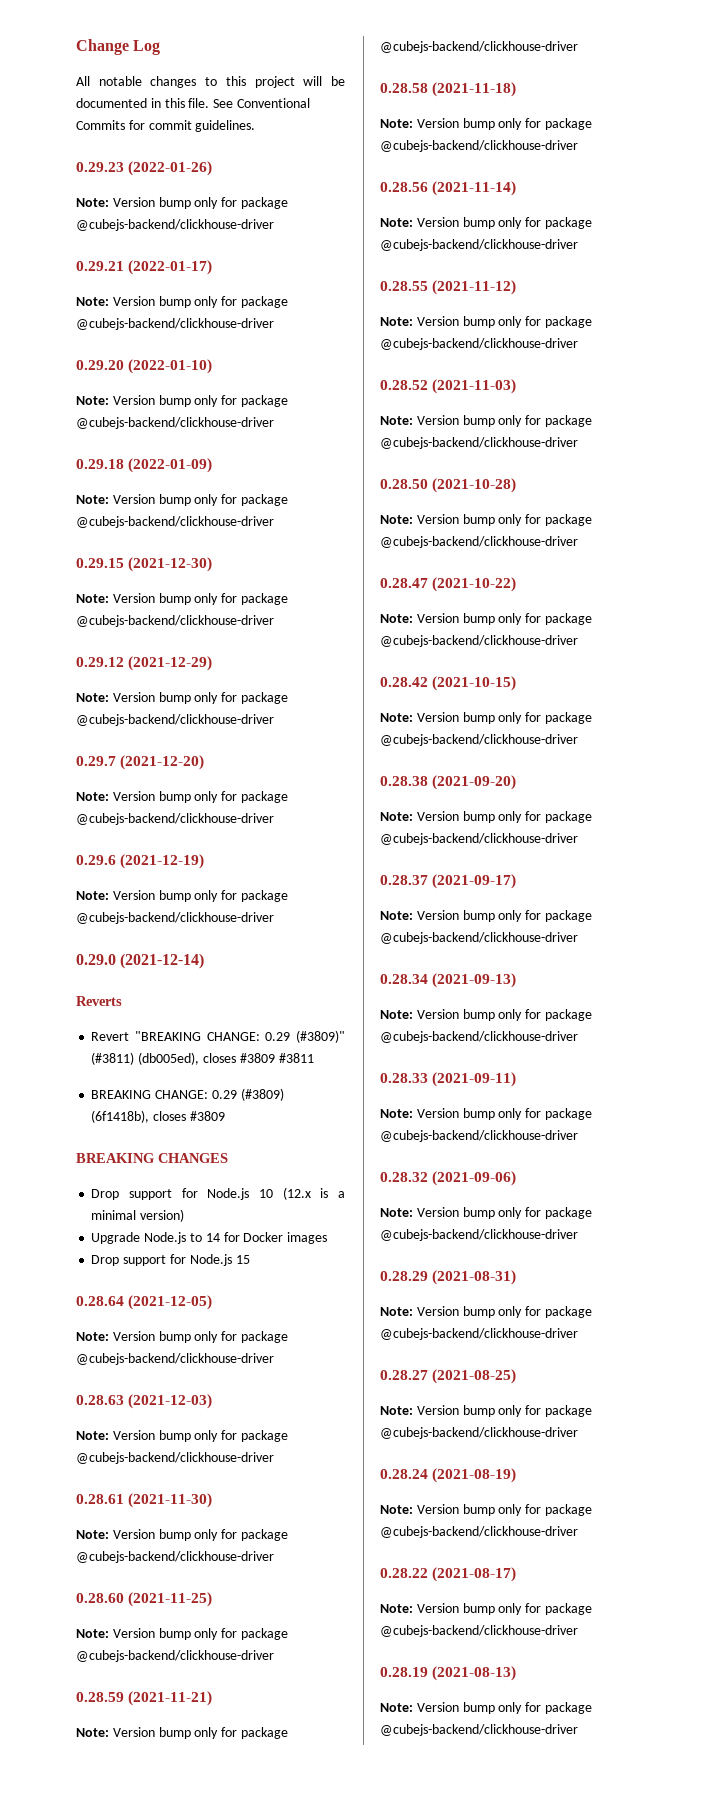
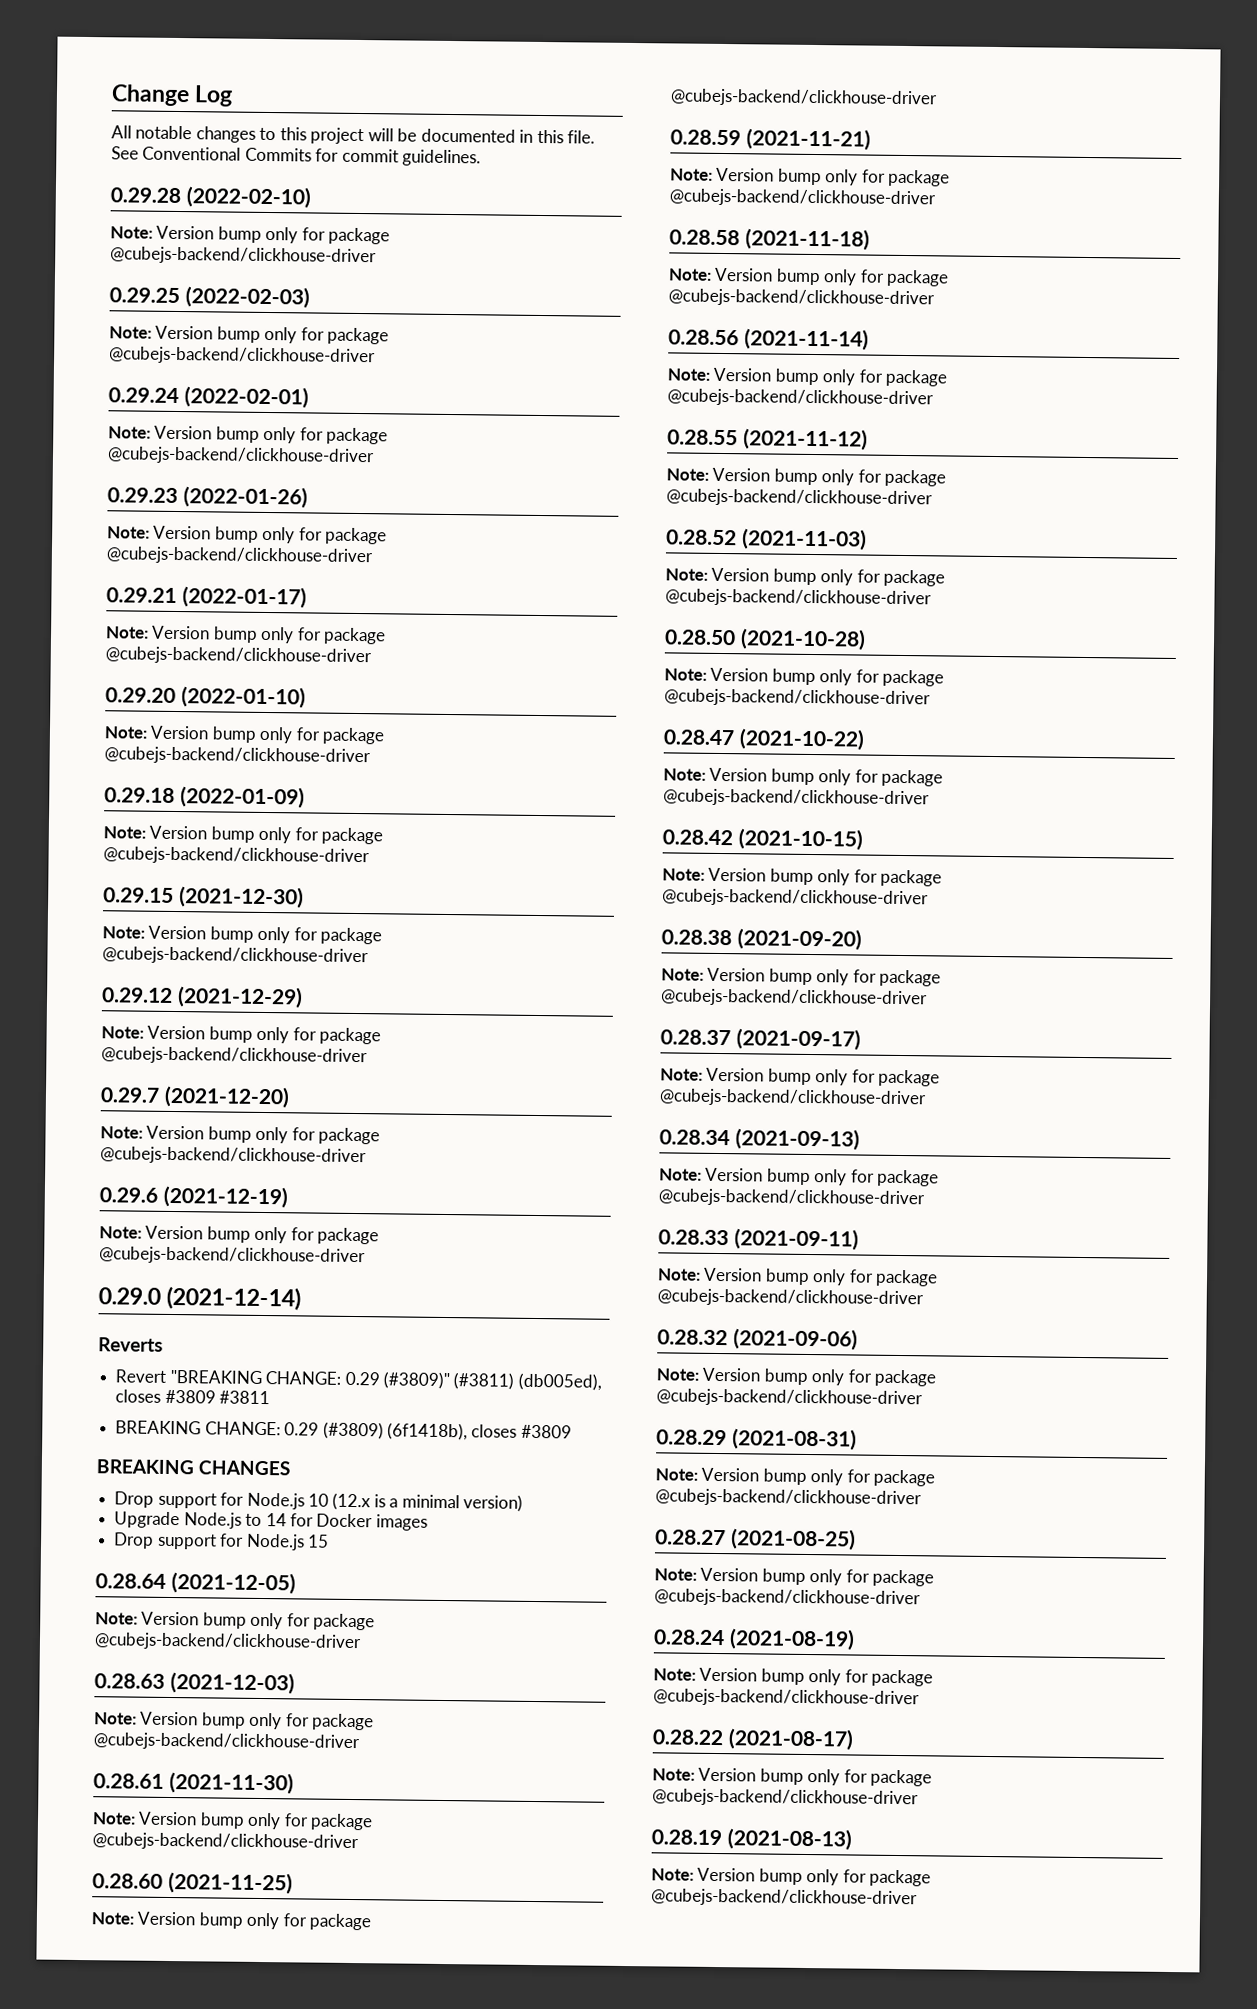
(256, 126) none -> [110,186,311,209] [110,225,391,245] [110,246,377,266] [109,286,310,309] [109,325,390,345] [109,346,376,366] [108,386,309,409] [108,425,389,445] [107,446,375,466] // 0.29.28 (2022-02-10) // Note: Version bump only for package @cubejs-backend/clickhouse-driver // 0.29.25 (2022-02-03) // Note: Version bump only for package @cubejs-backend/clickhouse-driver // 0.29.24 (2022-02-01) // Note: Version bump only for package @cubejs-backend/clickhouse-driver

